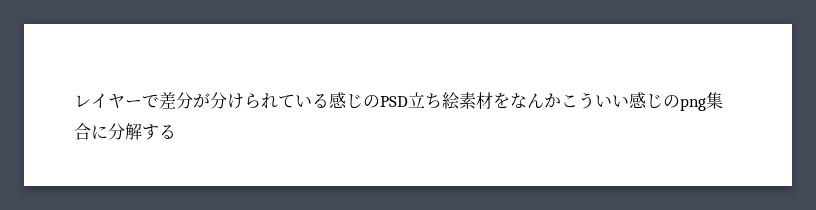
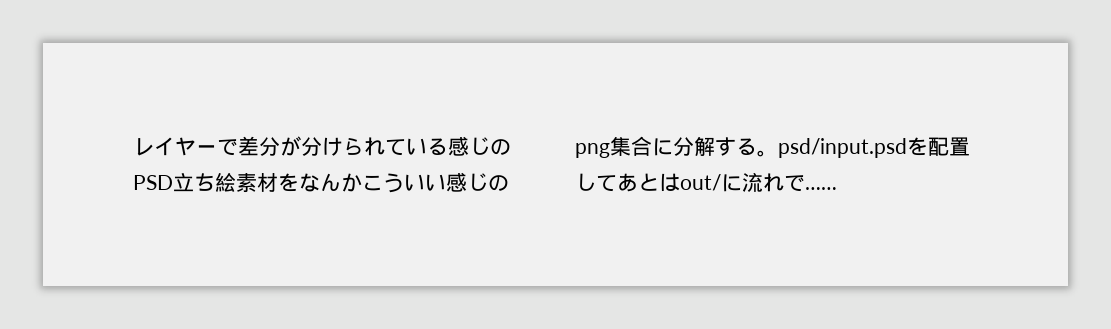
(176, 131) none -> [757,137,970,158] [575,172,837,192] 。psd/input.psdを配置してあとはout/に流れで……

